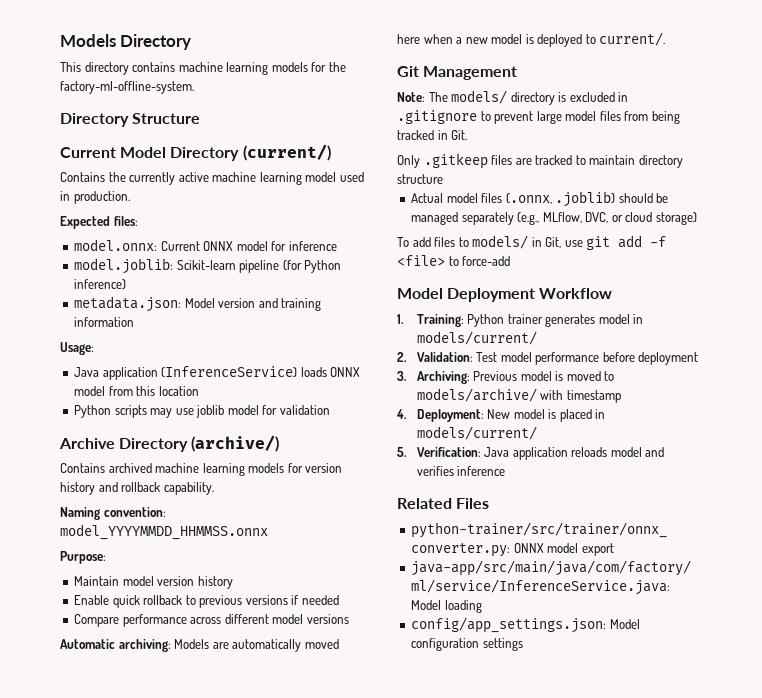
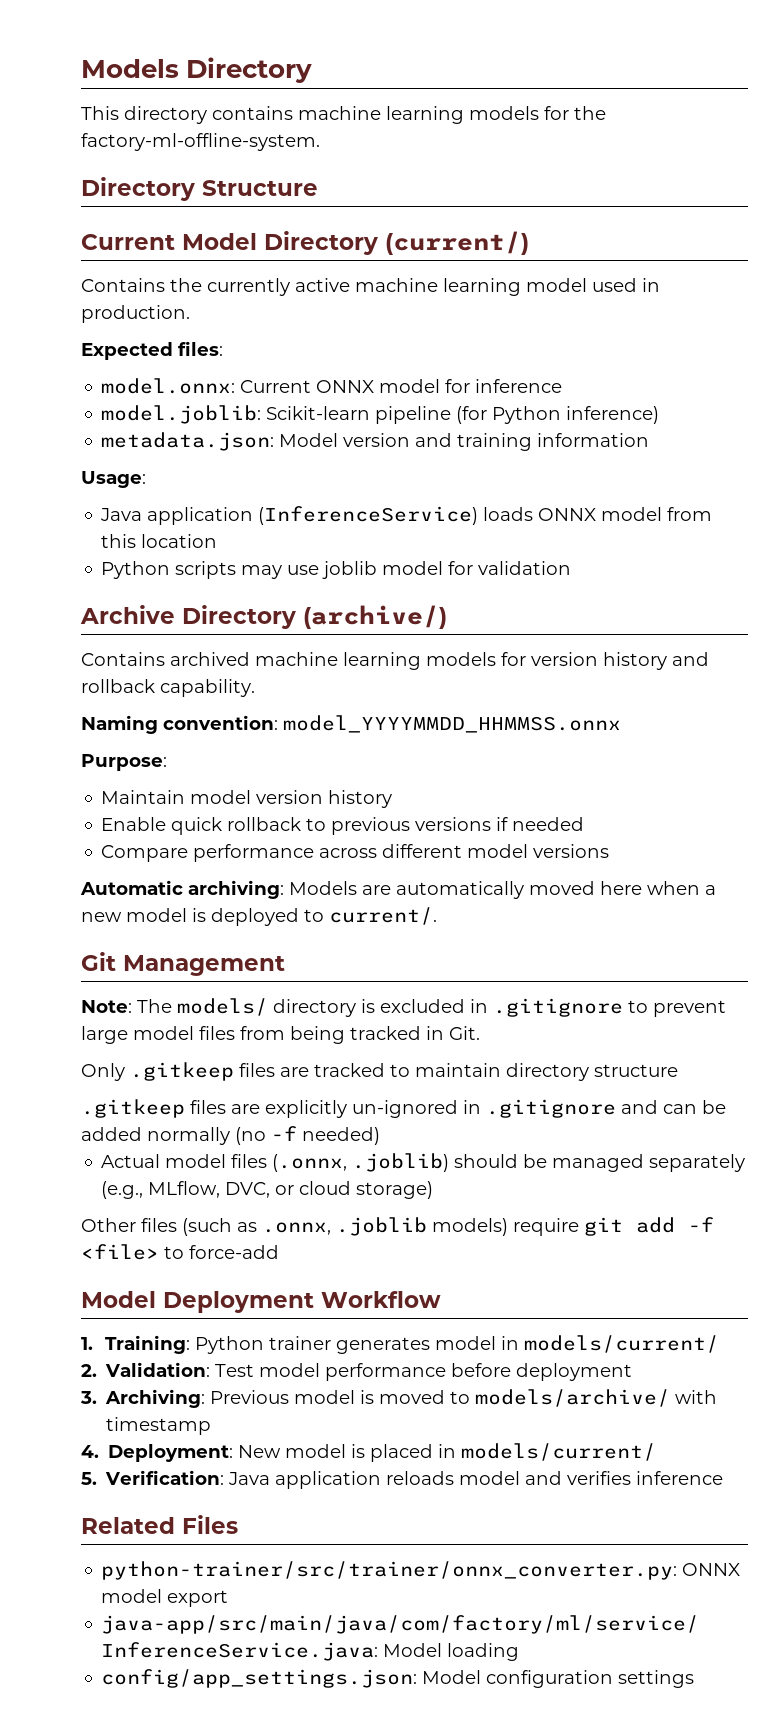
(443, 179) none -> [81,1099,726,1118] [81,1126,380,1145] // .gitkeep files are explicitly un-ignored in .gitignore and can be added normally (no -f needed)
[397,235,583,249] To add files to models/ in Git, use -> [81,1217,579,1236] Other files (such as .onnx, .joblib models) require

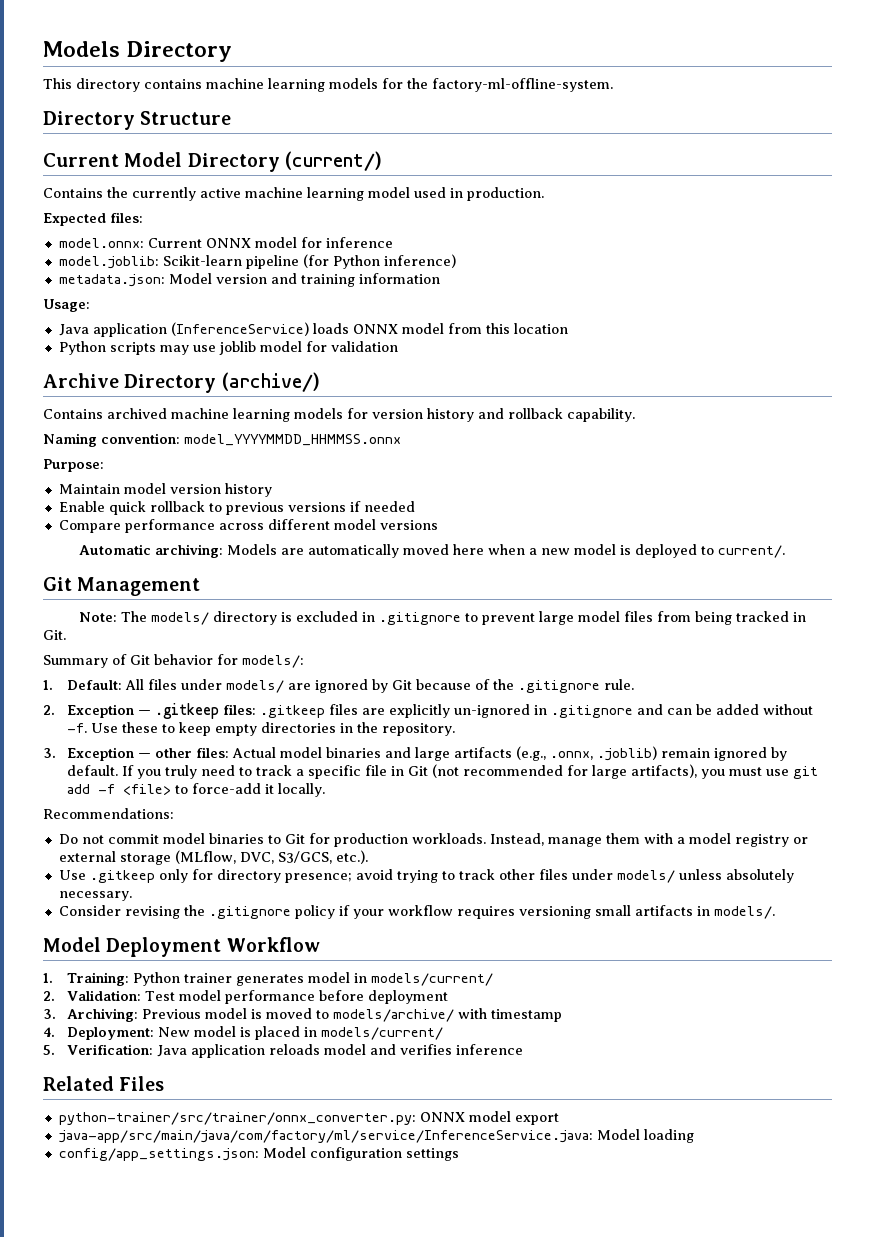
[81,1062,678,1081] Only .gitkeep files are tracked to maintain directory structure // -> [43,654,304,668] [43,679,634,693] [43,703,256,719] Summary of Git behavior for models/: // 1. Default: All files under models/ are ignored by Git because of the .gitignore rule. // 2. Exception — .gitkeep files:
[147,1126,380,1145] [101,1153,746,1172] [101,1181,434,1199] [81,1217,579,1236] normally (no -f needed) // Actual model files (.onnx, .joblib) should be managed separately (e.g., MLflow, DVC, or cloud storage) // Other files (such as .onnx, .joblib models) require -> [762,704,813,715] [66,722,455,736] [43,746,787,761] [66,764,789,779] without -f. Use these to keep empty directories in the repository. // 3. Exception — other files: Actual model binaries and large artifacts (e.g., .onnx, .joblib) remain ignored by default. If you truly need to track a specific file in Git (not recommended for large artifacts), you must use
(279, 1252) none -> [264,783,325,797] [43,808,174,819] [58,833,808,847] [58,850,368,865] [58,869,794,883] [58,891,132,901] [58,905,775,919] it locally. // Recommendations: // Do not commit model binaries to Git for production workloads. Instead, manage them with a model registry or external storage (MLflow, DVC, S3/GCS, etc.). // Use .gitkeep only for directory presence; avoid trying to track other files under models/ unless absolutely necessary. // Consider revising the .gitignore policy if your workflow requires versioning small artifacts in models/.

